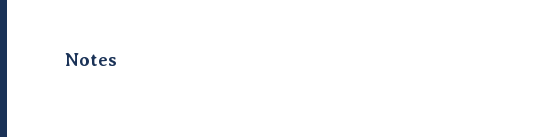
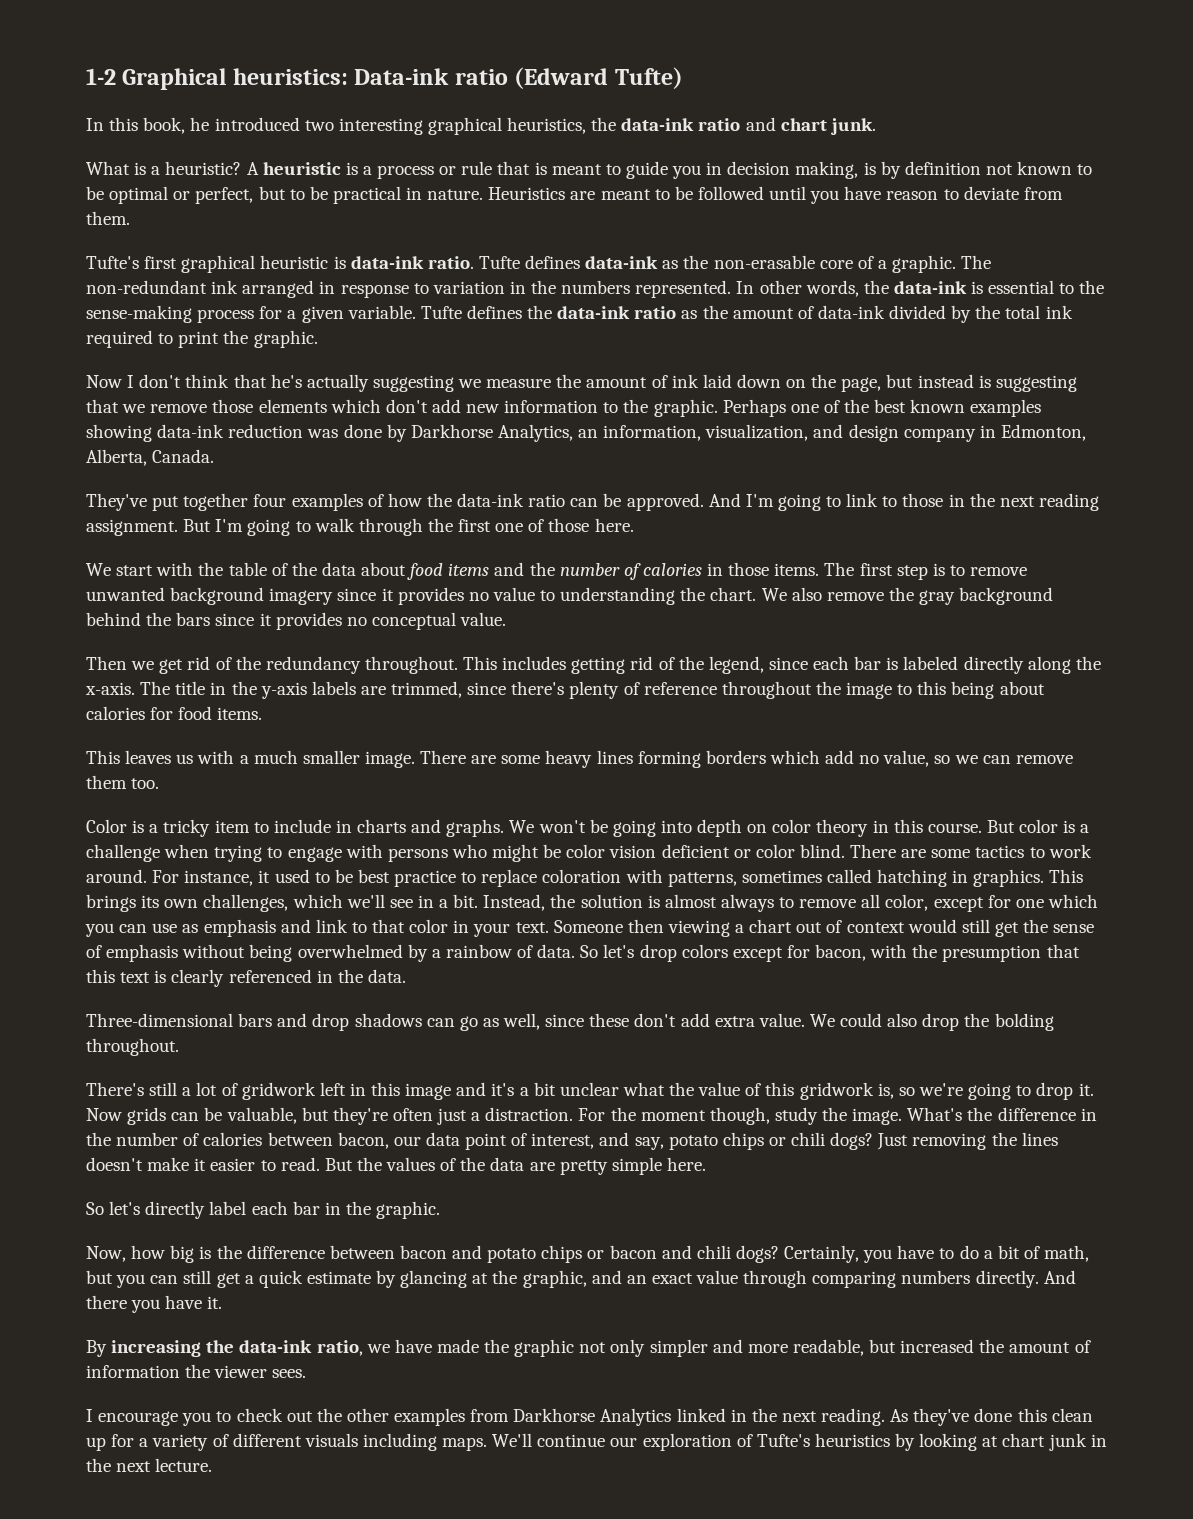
[65,53,117,66] Notes -> [86,67,683,90] [86,117,876,135] [86,161,1093,179] [86,186,1063,204] [86,211,130,225] [86,255,992,273] [86,280,1105,298] [86,305,1073,323] [86,330,318,348] [86,374,1077,392] [86,399,1042,417] [86,424,1086,442] [86,449,215,466] [86,493,1099,511] [86,518,634,536] [86,562,1028,580] [86,587,1054,605] [86,612,507,630] [86,656,1101,674] [85,681,1045,699] [86,706,263,720] [86,750,1073,768] [86,775,160,789] [86,819,1090,837] [86,844,1092,862] [86,869,1084,887] [86,894,1098,912] [85,919,1095,937] [86,944,1080,962] [86,969,406,987] [86,1013,1054,1031] [86,1038,179,1056] [86,1082,1094,1100] [86,1107,1097,1125] [86,1132,1058,1150] [86,1157,706,1175] [86,1201,441,1219] [86,1245,1090,1263] [86,1270,1076,1288] [86,1295,223,1313] [86,1339,1091,1357] [86,1364,307,1378] [86,1408,1093,1426] [86,1433,1107,1451] [86,1458,213,1472] 1-2 Graphical heuristics: Data-ink ratio (Edward Tufte) // In this book, he introduced two interesting graphical heuristics, the data-ink ratio and chart junk. // What is a heuristic? A heuristic is a process or rule that is meant to guide you in decision making, is by definition not known to be optimal or perfect, but to be practical in nature. Heuristics are meant to be followed until you have reason to deviate from them. // Tufte's first graphical heuristic is data-ink ratio. Tufte defines data-ink as the non-erasable core of a graphic. The non-redundant ink arranged in response to variation in the numbers represented. In other words, the data-ink is essential to the sense-making process for a given variable. Tufte defines the data-ink ratio as the amount of data-ink divided by the total ink required to print the graphic. // Now I don't think that he's actually suggesting we measure the amount of ink laid down on the page, but instead is suggesting that we remove those elements which don't add new information to the graphic. Perhaps one of the best known examples showing data-ink reduction was done by Darkhorse Analytics, an information, visualization, and design company in Edmonton, Alberta, Canada. // They've put together four examples of how the data-ink ratio can be approved. And I'm going to link to those in the next reading assignment. But I'm going to walk through the first one of those here. // We start with the table of the data about food items and the number of calories in those items. The first step is to remove unwanted background imagery since it provides no value to understanding the chart. We also remove the gray background behind the bars since it provides no conceptual value. // Then we get rid of the redundancy throughout. This includes getting rid of the legend, since each bar is labeled directly along the x-axis. The title in the y-axis labels are trimmed, since there's plenty of reference throughout the image to this being about calories for food items. // This leaves us with a much smaller image. There are some heavy lines forming borders which add no value, so we can remove them too. // Color is a tricky item to include in charts and graphs. We won't be going into depth on color theory in this course. But color is a challenge when trying to engage with persons who might be color vision deficient or color blind. There are some tactics to work around. For instance, it used to be best practice to replace coloration with patterns, sometimes called hatching in graphics. This brings its own challenges, which we'll see in a bit. Instead, the solution is almost always to remove all color, except for one which you can use as emphasis and link to that color in your text. Someone then viewing a chart out of context would still get the sense of emphasis without being overwhelmed by a rainbow of data. So let's drop colors except for bacon, with the presumption that this text is clearly referenced in the data. // Three-dimensional bars and drop shadows can go as well, since these don't add extra value. We could also drop the bolding throughout. // There's still a lot of gridwork left in this image and it's a bit unclear what the value of this gridwork is, so we're going to drop it. Now grids can be valuable, but they're often just a distraction. For the moment though, study the image. What's the difference in the number of calories between bacon, our data point of interest, and say, potato chips or chili dogs? Just removing the lines doesn't make it easier to read. But the values of the data are pretty simple here. // So let's directly label each bar in the graphic. // Now, how big is the difference between bacon and potato chips or bacon and chili dogs? Certainly, you have to do a bit of math, but you can still get a quick estimate by glancing at the graphic, and an exact value through comparing numbers directly. And there you have it. // By increasing the data-ink ratio, we have made the graphic not only simpler and more readable, but increased the amount of information the viewer sees. // I encourage you to check out the other examples from Darkhorse Analytics linked in the next reading. As they've done this clean up for a variety of different visuals including maps. We'll continue our exploration of Tufte's heuristics by looking at chart junk in the next lecture.

